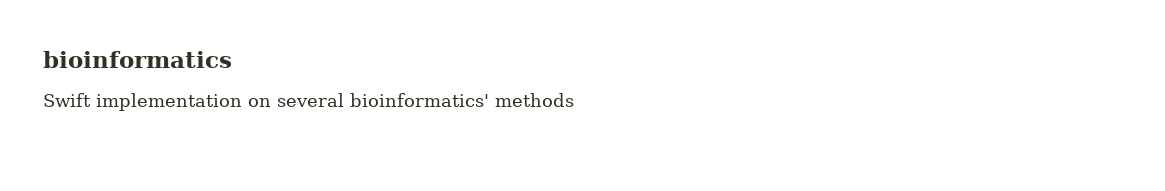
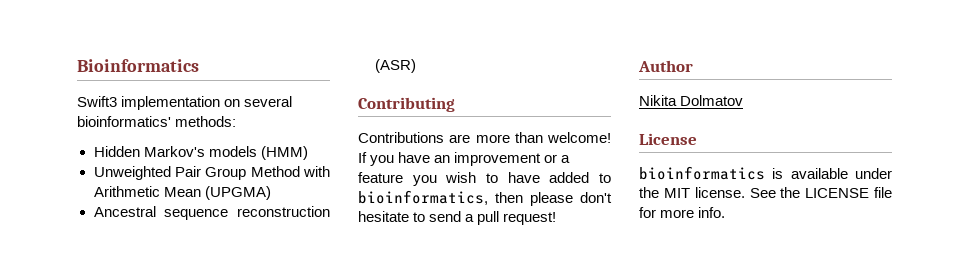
[43,51,232,68] [43,93,91,107] bioinformatics // Swift -> [77,59,199,72] [77,96,117,107] Bioinformatics // Swift3
[495,93,574,107] methods -> [175,116,237,127] [93,146,308,160] [93,166,330,180] [93,186,271,200] [93,206,330,220] [374,59,416,73] [358,97,455,112] [358,132,611,143] [358,152,571,166] [358,172,611,186] [358,190,612,206] [358,211,557,225] [638,60,693,72] [639,95,744,106] [639,133,697,145] [639,166,892,180] [639,187,892,198] [639,207,726,218] methods: // Hidden Markov's models (HMM) // Unweighted Pair Group Method with Arithmetic Mean (UPGMA) // Ancestral sequence reconstruction (ASR) // Contributing // Contributions are more than welcome! If you have an improvement or a feature you wish to have added to bioinformatics, then please don't hesitate to send a pull request! // Author // Nikita Dolmatov // License // bioinformatics is available under the MIT license. See the LICENSE file for more info.

